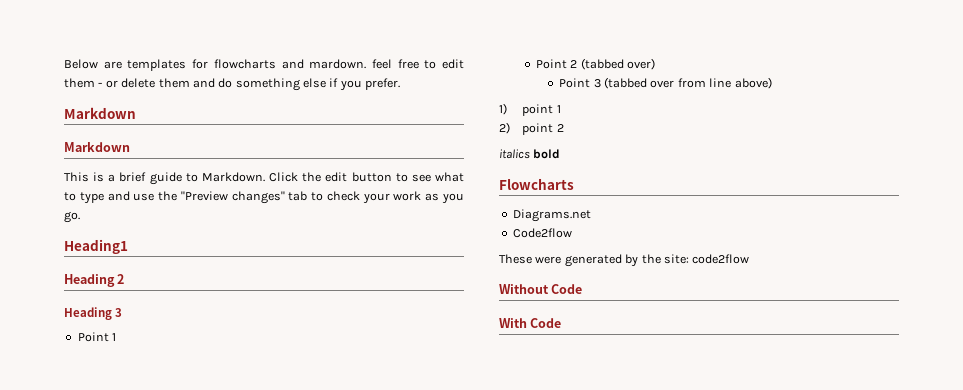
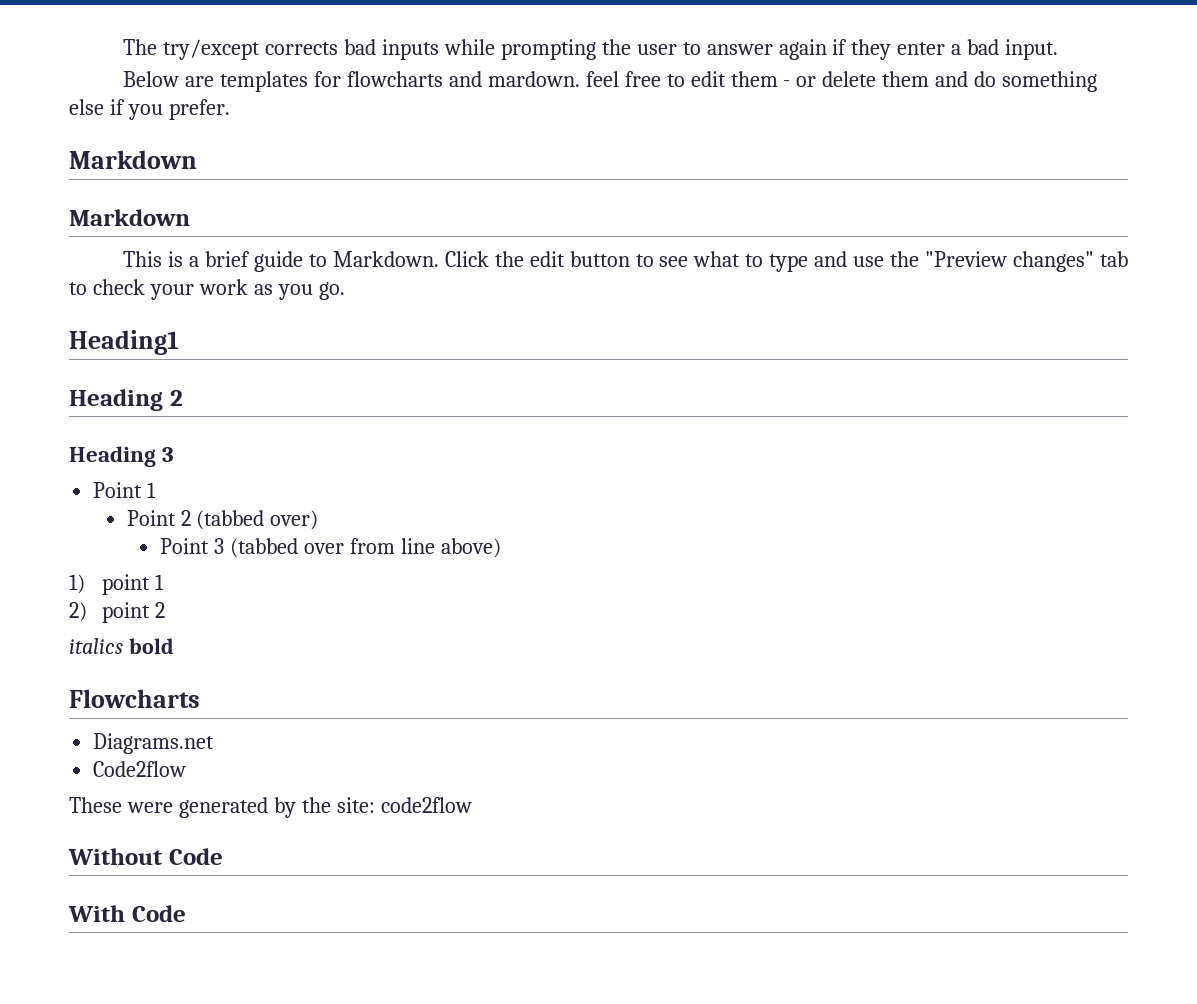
(64, 64) none -> [123,39,1059,60] The try/except corrects bad inputs while prompting the user to answer again if they enter a bad input. //

